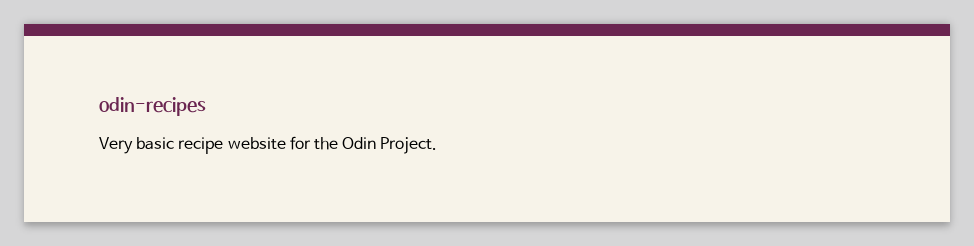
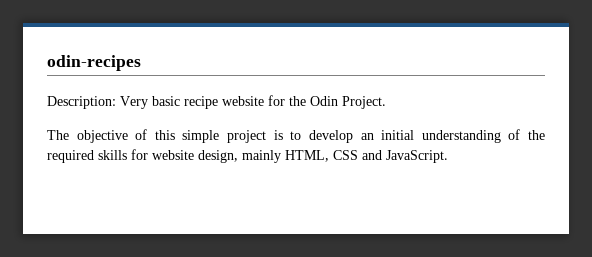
(206, 106) none -> [47,96,116,109] Description:
(438, 145) none -> [47,129,546,143] [47,149,448,163] // The objective of this simple project is to develop an initial understanding of the required skills for website design, mainly HTML, CSS and JavaScript.

